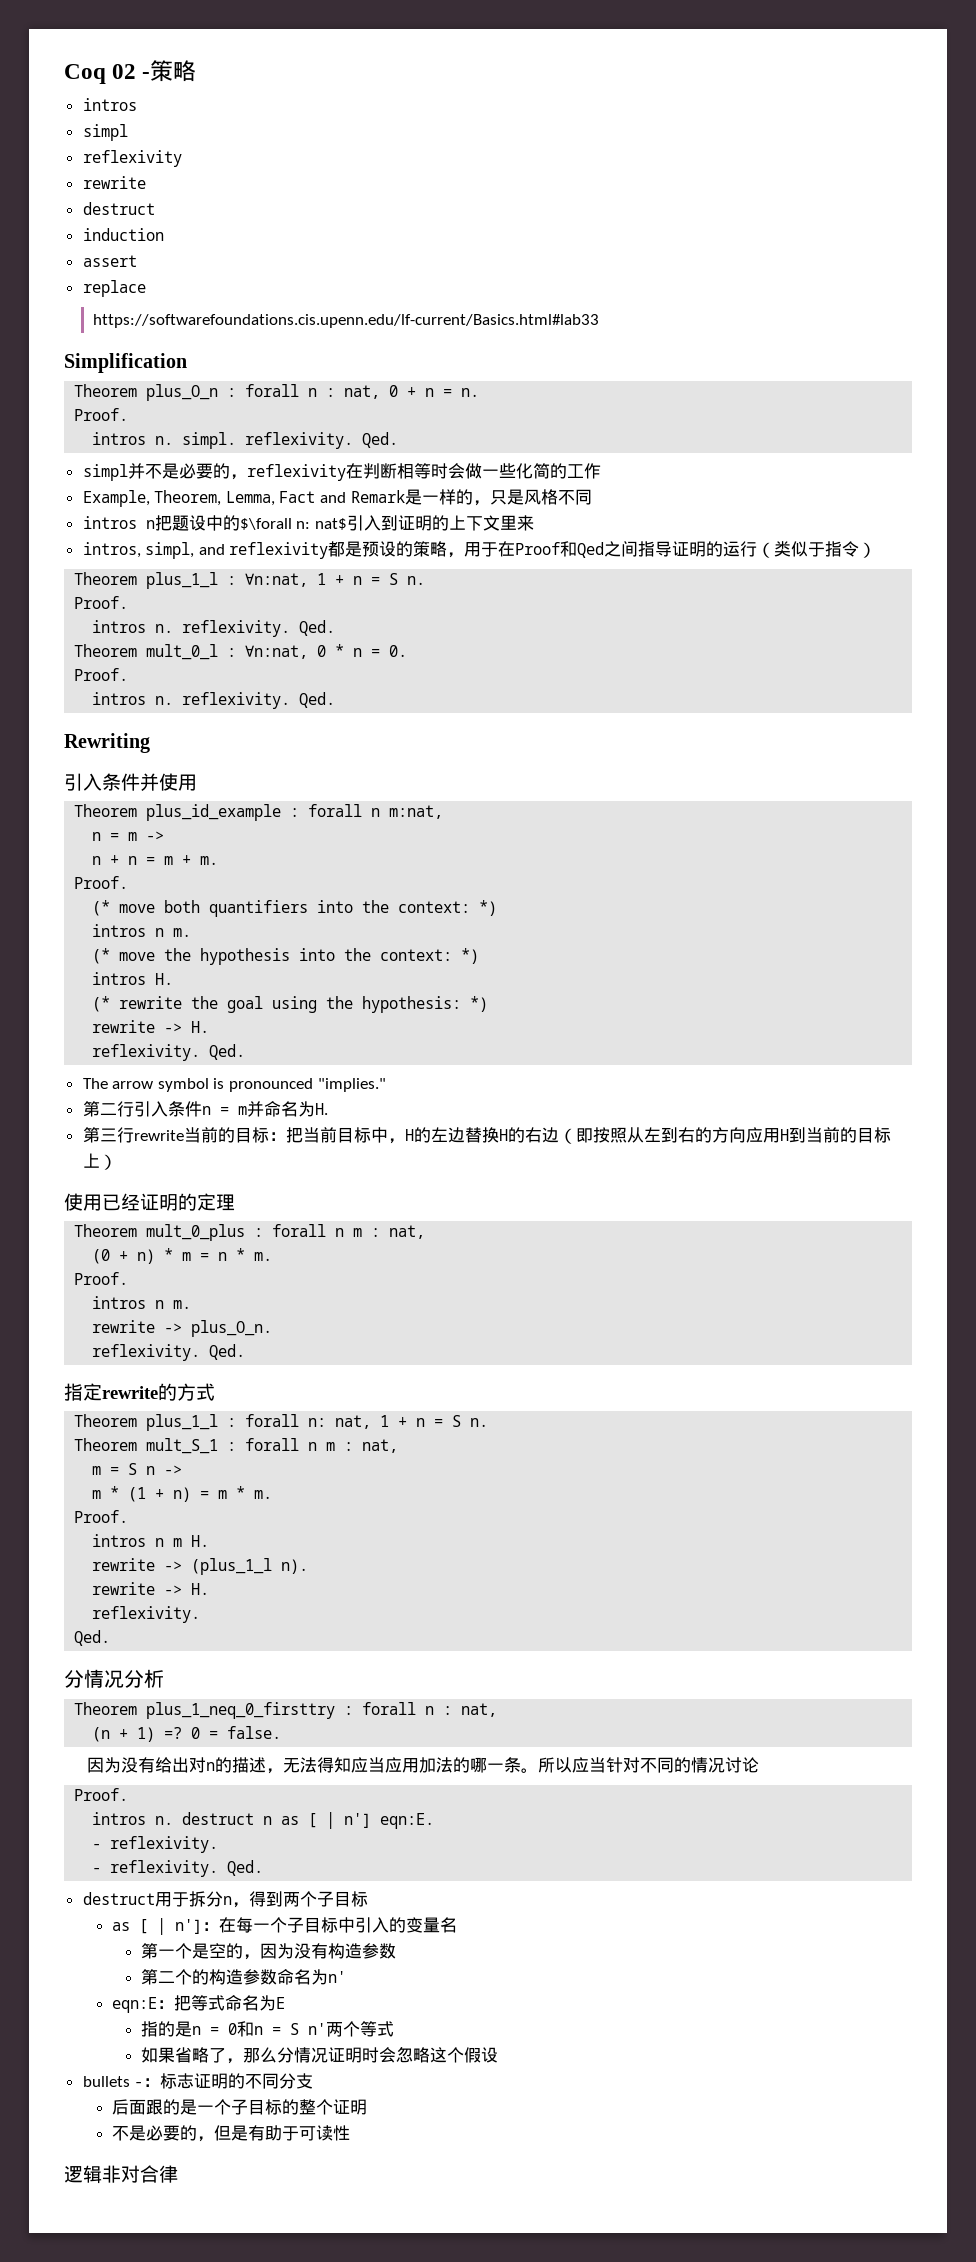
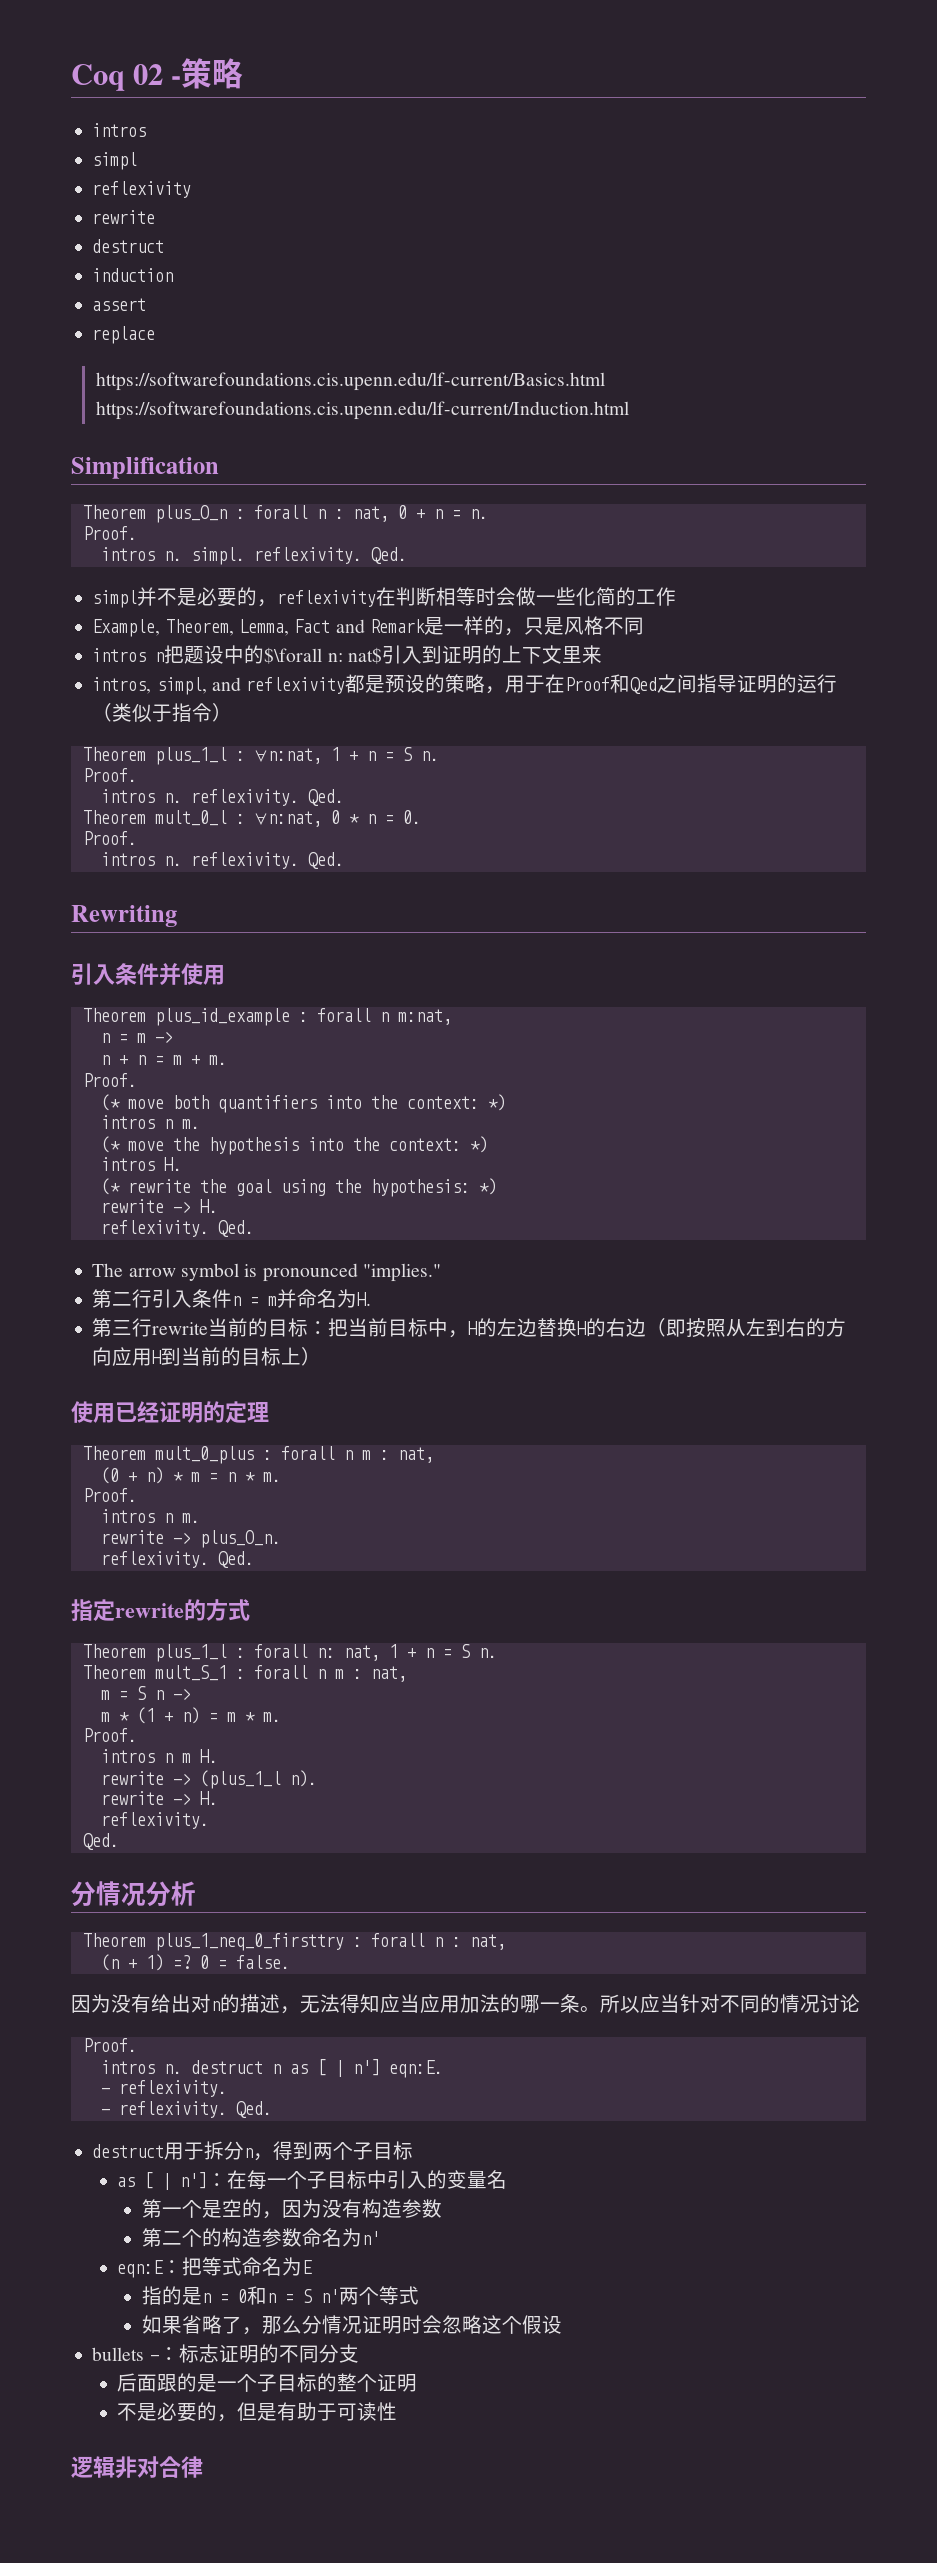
[93,314,600,328] https://softwarefoundations.cis.upenn.edu/lf-current/Basics.html#lab33 -> [95,372,605,391] [95,401,629,420] https://softwarefoundations.cis.upenn.edu/lf-current/Basics.html https://softwarefoundations.cis.upenn.edu/lf-current/Induction.html

